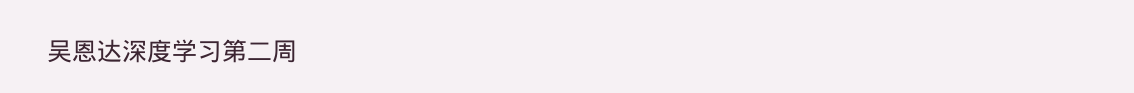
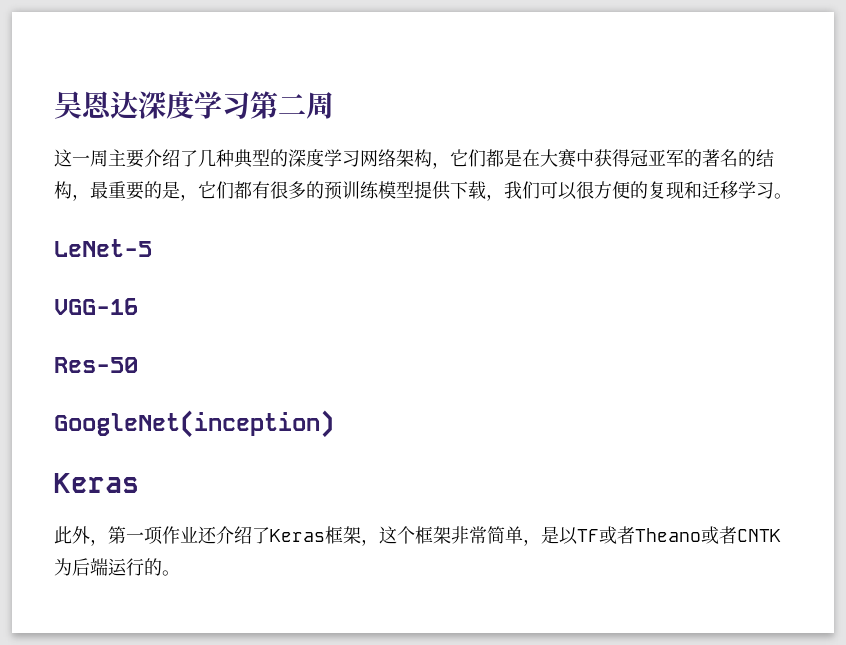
(297, 51) none -> [54,149,774,169] [54,181,792,201] [54,239,152,257] [54,298,138,315] [54,357,138,373] [54,410,334,438] [54,473,139,493] [54,526,781,546] [54,558,180,576] // 这一周主要介绍了几种典型的深度学习网络架构，它们都是在大赛中获得冠亚军的著名的结构，最重要的是，它们都有很多的预训练模型提供下载，我们可以很方便的复现和迁移学习。 // LeNet-5 // VGG-16 // Res-50 // GoogleNet(inception) // Keras // 此外，第一项作业还介绍了Keras框架，这个框架非常简单，是以TF或者Theano或者CNTK为后端运行的。

